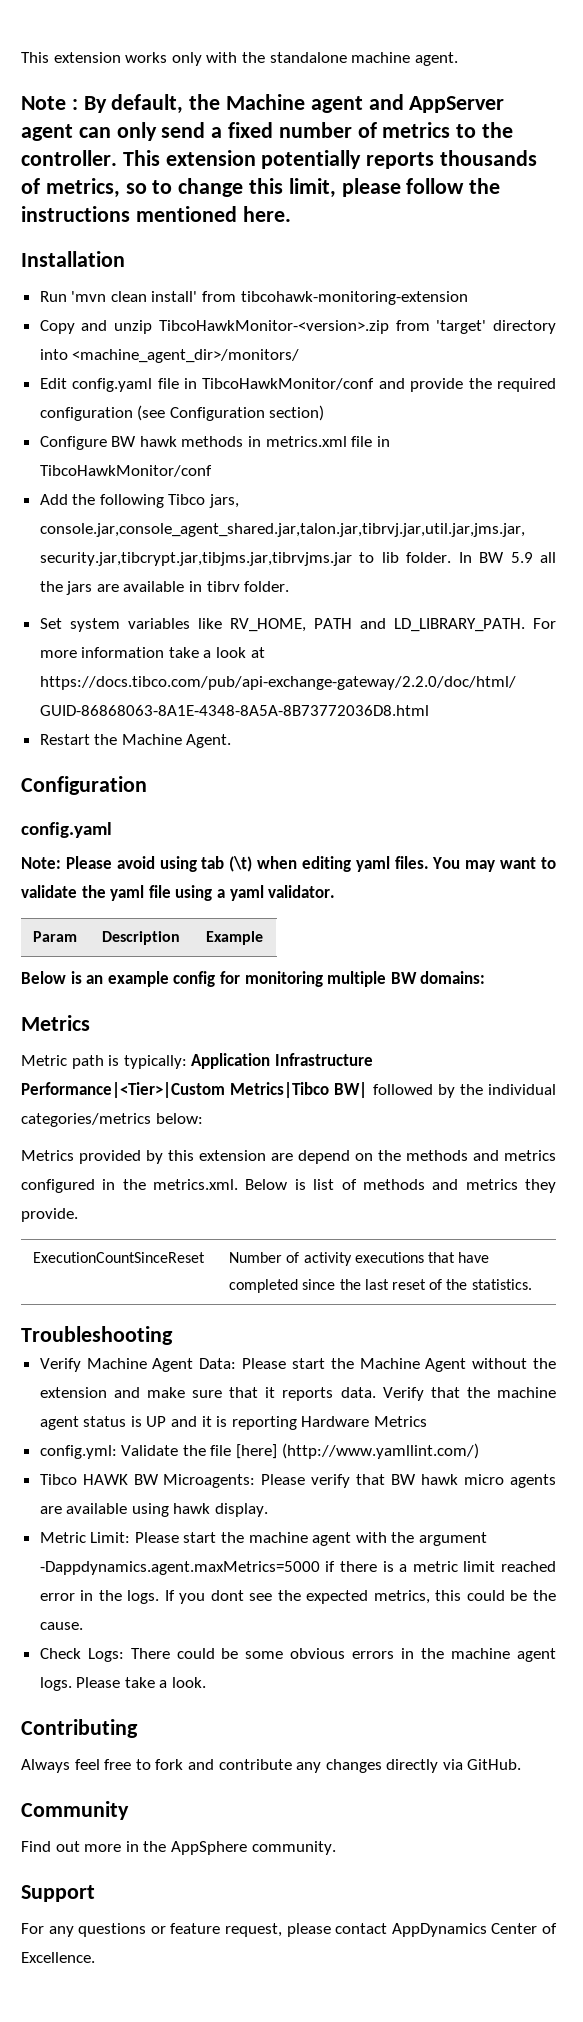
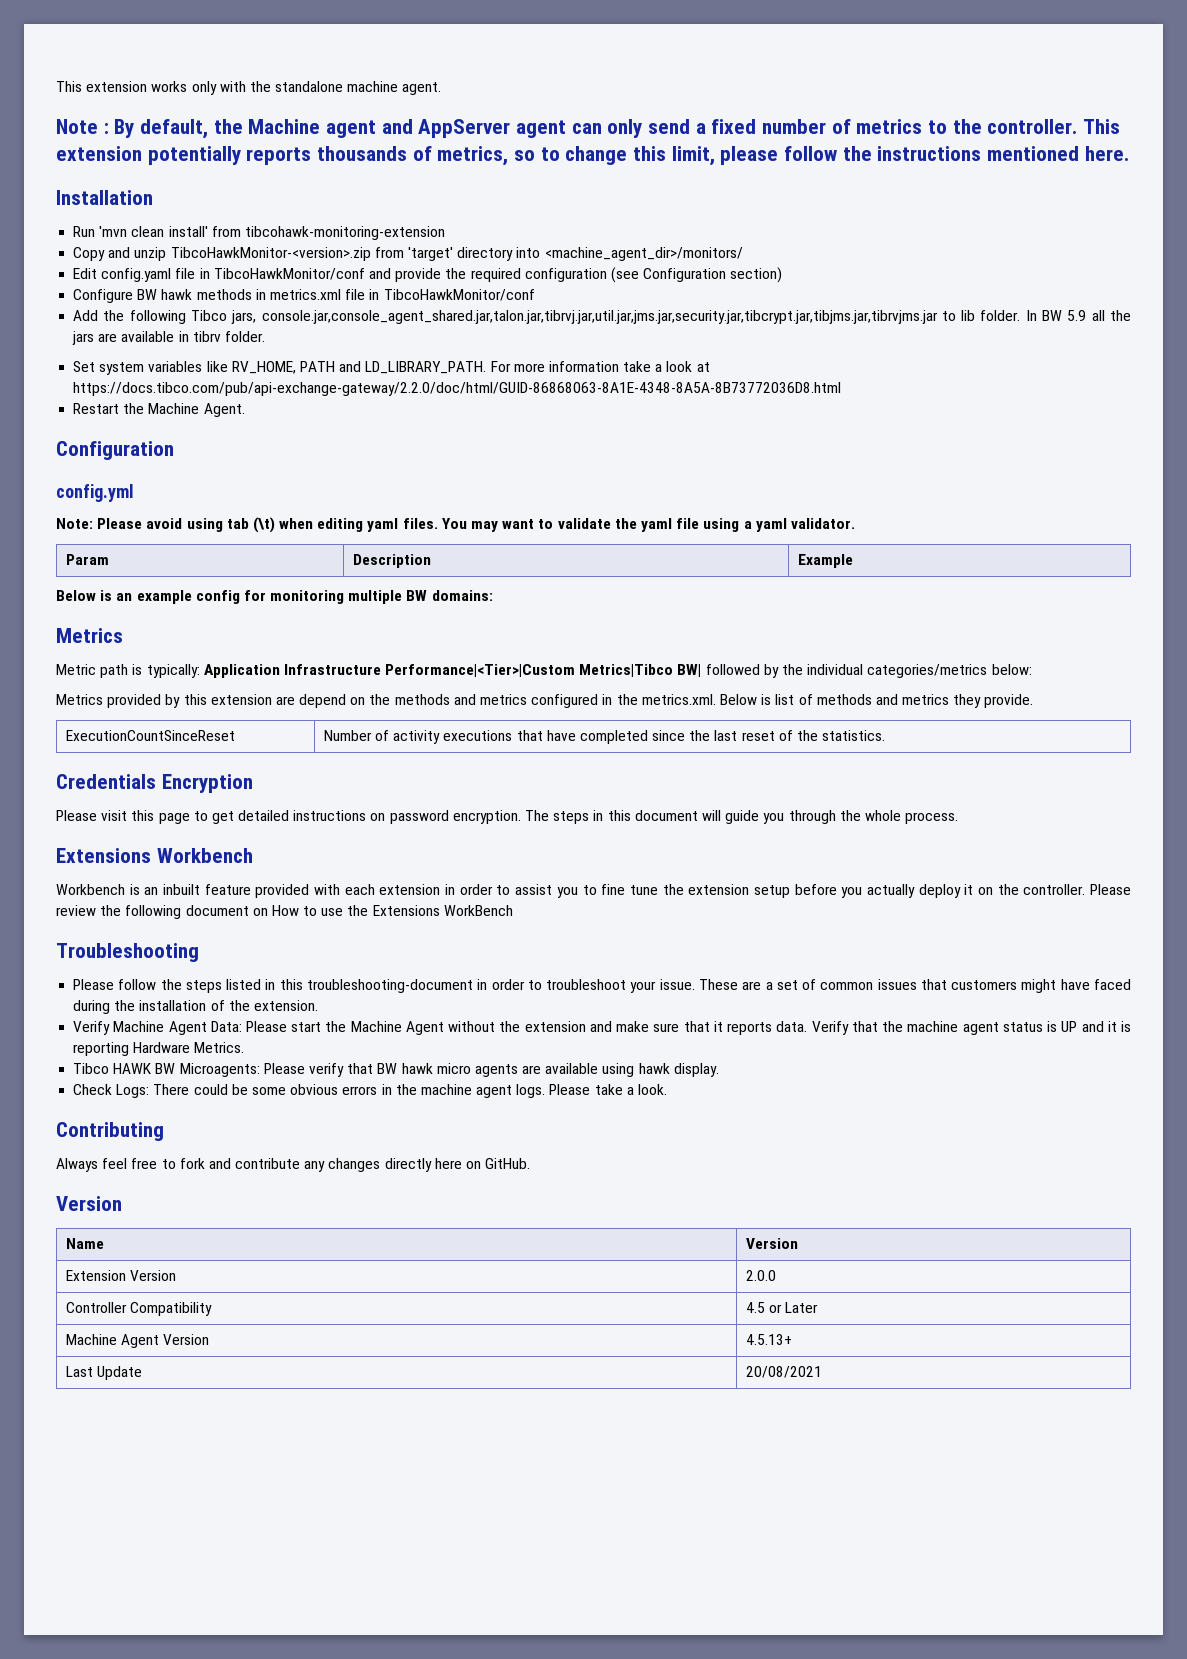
[21,822,112,838] config.yaml -> [56,484,134,502] config.yml
[21,1326,173,1345] Troubleshooting -> [56,774,253,793] [56,810,959,824] [56,848,253,863] [56,884,1132,898] [56,905,513,919] [56,943,199,962] [73,979,1132,993] [73,1000,318,1014] Credentials Encryption // Please visit this page to get detailed instructions on password encryption. The steps in this document will guide you through the whole process. // Extensions Workbench // Workbench is an inbuilt feature provided with each extension in order to assist you to fine tune the extension setup before you actually deploy it on the controller. Please review the following document on How to use the Extensions WorkBench // Troubleshooting // Please follow the steps listed in this troubleshooting-document in order to troubleshoot your issue. These are a set of common issues that customers might have faced during the installation of the extension.
[374,1416,428,1427] [39,1443,479,1459] Metrics // config.yml: Validate the file [here] (http://www.yamllint.com/) -> [194,1042,245,1053] Metrics.
[39,1532,488,1546] [39,1561,556,1575] [39,1590,556,1604] [39,1622,83,1630] // Metric Limit: Please start the machine agent with the argument -Dappdynamics.agent.maxMetrics=5000 if there is a metric limit reached error in the logs. If you dont see the expected metrics, this could be the cause. -> (719, 1070) none
[442,1759,463,1770] via -> [434,1158,482,1169] here on
[21,1801,129,1820] [21,1841,336,1855] [21,1885,95,1902] [21,1923,558,1937] [21,1952,95,1963] Community // Find out more in the AppSphere community. // Support // For any questions or feature request, please contact AppDynamics Center of Excellence. -> [56,1196,122,1211] [65,1238,104,1249] [745,1238,798,1249] [65,1270,177,1281] [745,1270,776,1281] [65,1302,213,1316] [745,1302,819,1313] [65,1334,210,1348] [745,1334,792,1345] [65,1366,143,1380] [745,1366,822,1378] Version // Name | Version // Extension Version | 2.0.0 // Controller Compatibility | 4.5 or Later // Machine Agent Version | 4.5.13+ // Last Update | 20/08/2021

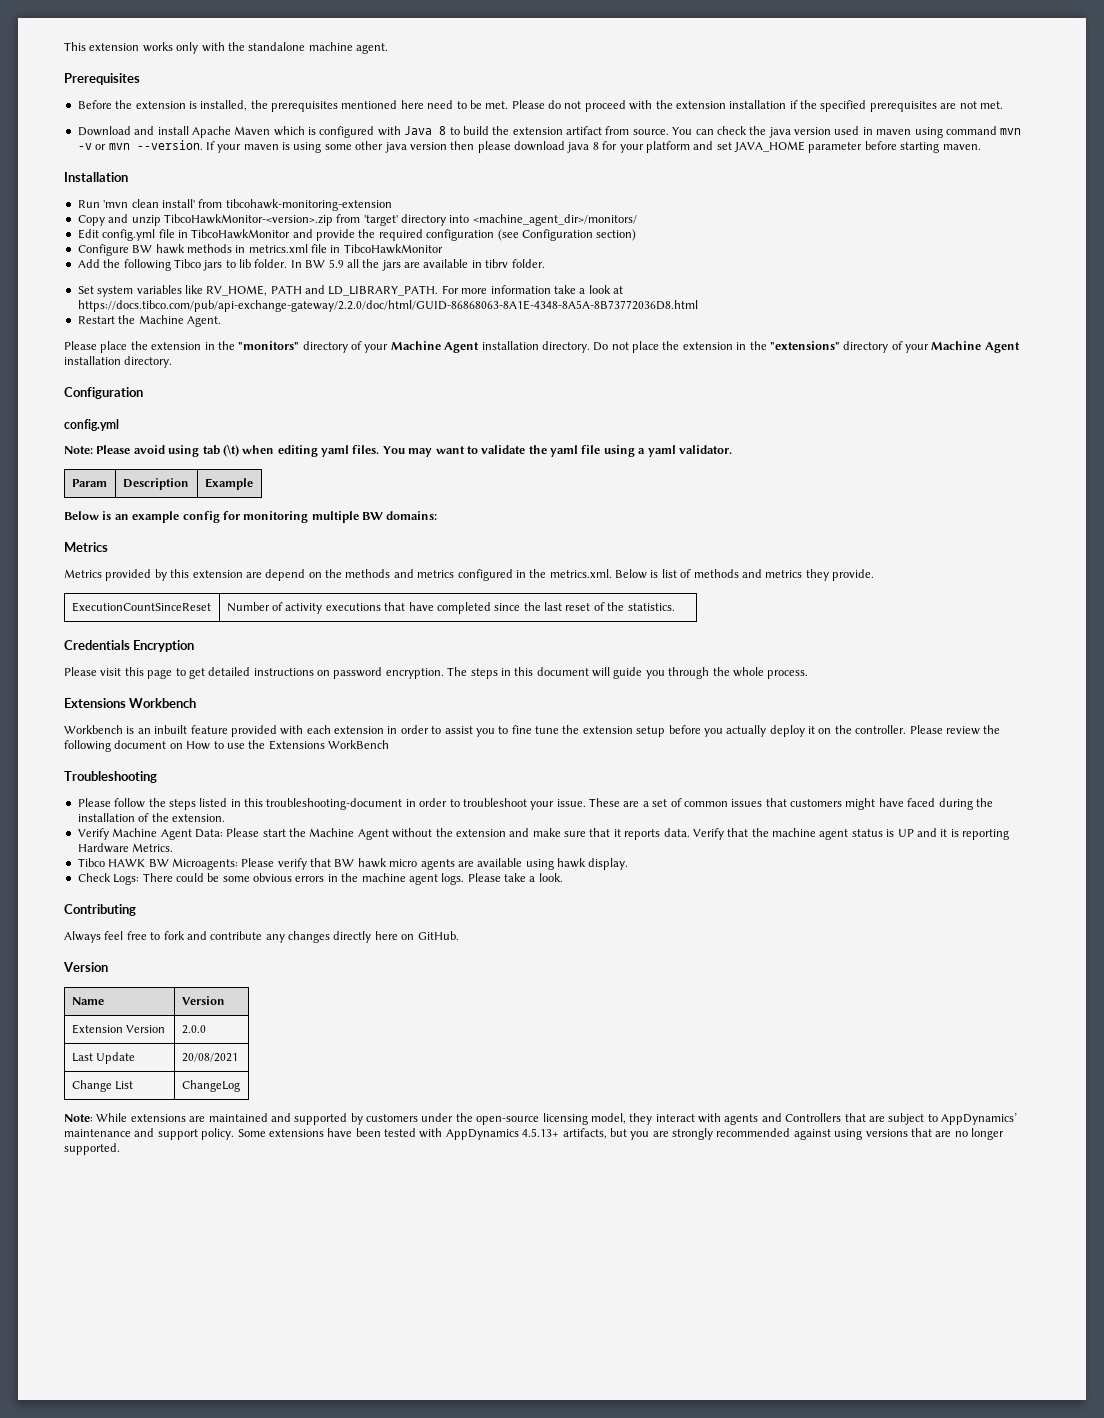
[56,119,1121,139] [56,146,1129,166] Note : By default, the Machine agent and AppServer agent can only send a fixed number of metrics to the controller. This extension potentially reports thousands of metrics, so to change this limit, please follow the instructions mentioned here. -> [64,73,140,85] [77,100,1003,112] [77,126,1022,138] [77,140,981,153] Prerequisites // Before the extension is installed, the prerequisites mentioned here need to be met. Please do not proceed with the extension installation if the specified prerequisites are not met. // Download and install Apache Maven which is configured with Java 8 to build the extension artifact from source. You can check the java version used in maven using command mvn -v or mvn --version. If your maven is using some other java version then please download java 8 for your platform and set JAVA_HOME parameter before starting maven.
[101,268,365,282] config.yaml file in TibcoHawkMonitor/conf -> [102,229,291,241] config.yml file in TibcoHawkMonitor
[383,289,535,301] TibcoHawkMonitor/conf -> [343,244,443,254] TibcoHawkMonitor
[231,310,938,324] jars, console.jar,console_agent_shared.jar,talon.jar,tibrvj.jar,util.jar,jms.jar,security.jar,tibcrypt.jar,tibjms.jar,tibrvjms.jar -> [203,260,223,271] jars
(245, 410) none -> [64,341,1020,353] [64,356,173,368] // Please place the extension in the "monitors" directory of your Machine Agent installation directory. Do not place the extension in the "extensions" directory of your Machine Agent installation directory.
[56,664,1032,678] // Metric path is typically: Application Infrastructure Performance|<Tier>|Custom Metrics|Tibco BW| followed by the individual categories/metrics below: -> (108, 547) none
[65,1302,213,1316] [745,1302,819,1313] [65,1334,210,1348] [745,1334,792,1345] [65,1366,143,1380] [745,1366,822,1378] Controller Compatibility | 4.5 or Later // Machine Agent Version | 4.5.13+ // Last Update | 20/08/2021 -> [71,1052,136,1064] [181,1053,238,1062] [71,1080,134,1092] [181,1080,240,1092] [64,1113,1017,1125] [64,1128,1004,1140] [64,1143,120,1155] Last Update | 20/08/2021 // Change List | ChangeLog // Note: While extensions are maintained and supported by customers under the open-source licensing model, they interact with agents and Controllers that are subject to AppDynamics’ maintenance and support policy. Some extensions have been tested with AppDynamics 4.5.13+ artifacts, but you are strongly recommended against using versions that are no longer supported.

